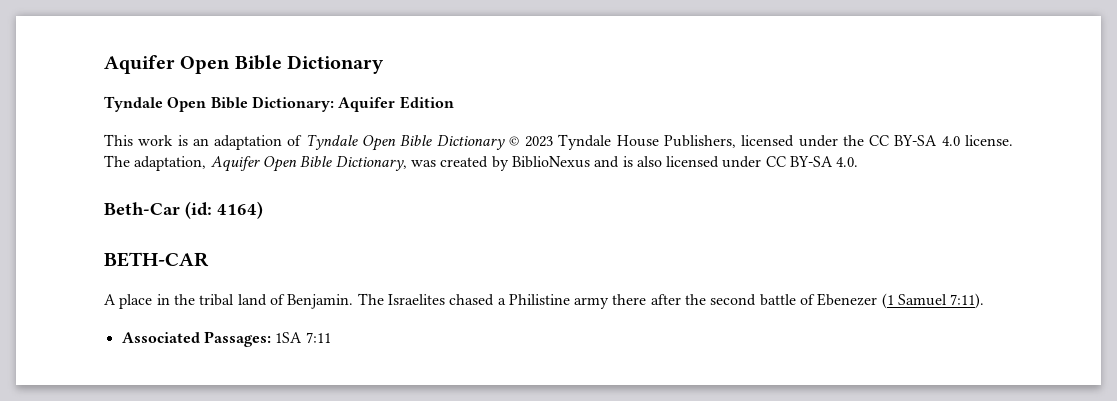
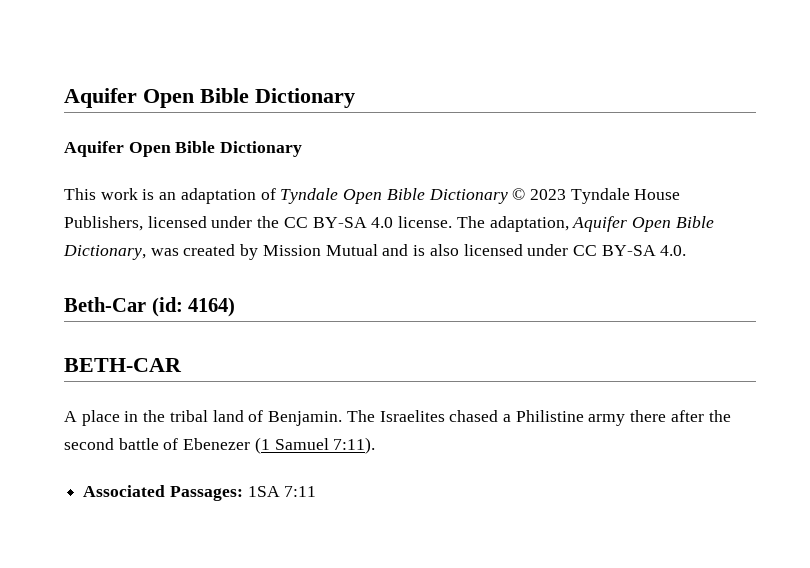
[104,55,385,74] [104,96,454,112] Aquifer Open Bible Dictionary // Tyndale Open Bible Dictionary: Aquifer Edition -> [64,88,355,108] [64,141,303,157] Aquifer Open Bible Dictionary // Aquifer Open Bible Dictionary
[511,156,590,168] BiblioNexus -> [262,244,378,256] Mission Mutual

